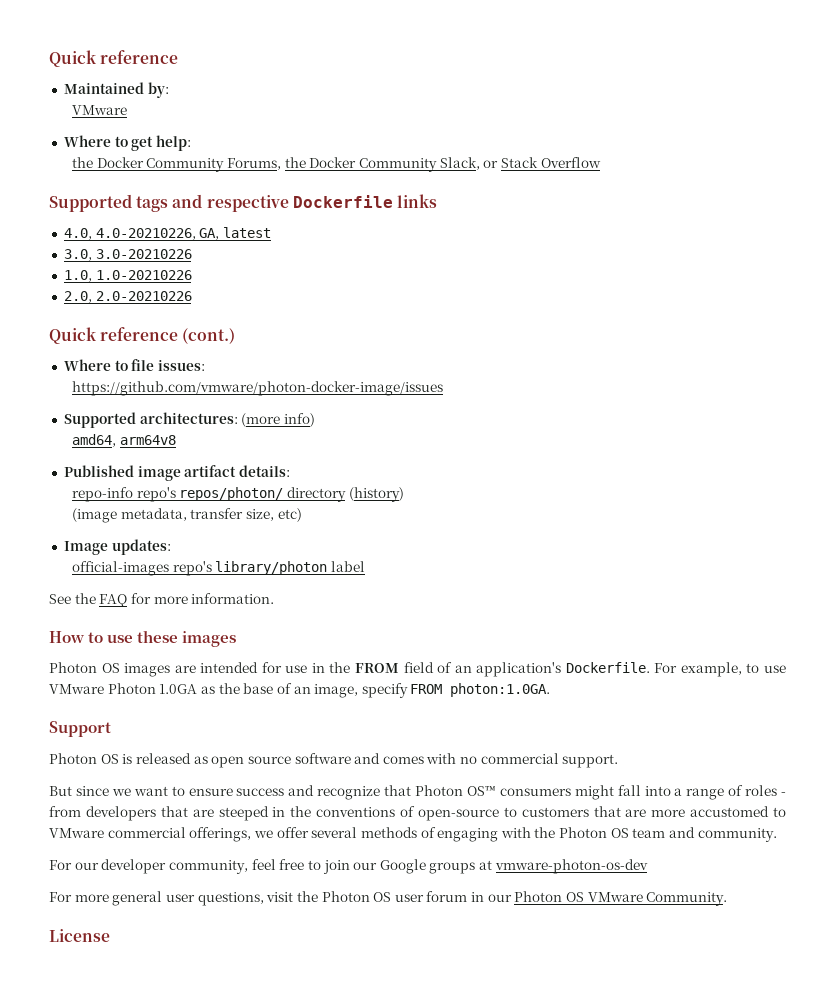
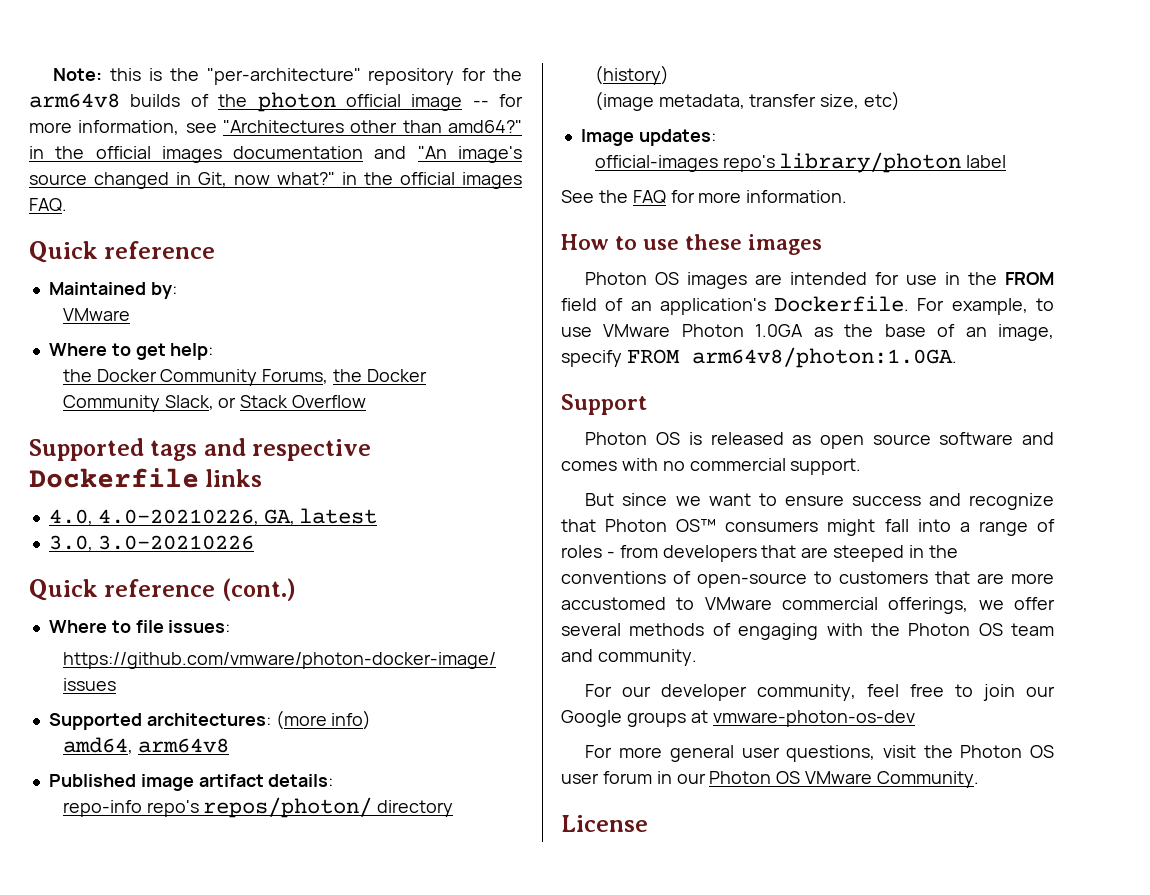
(49, 58) none -> [53,68,522,85] [29,92,523,112] [29,120,522,135] [29,146,522,163] [29,172,522,189] [29,198,67,212] Note: this is the "per-architecture" repository for the arm64v8 builds of the photon official image -- for more information, see "Architectures other than amd64?" in the official images documentation and "An image's source changed in Git, now what?" in the official images FAQ. //
[63,270,192,282] [63,291,192,303] // 1.0, 1.0-20210226 // 2.0, 2.0-20210226 -> (254, 542) none
[450,683,551,697] photon:1.0GA. -> [691,347,957,368] arm64v8/photon:1.0GA.

